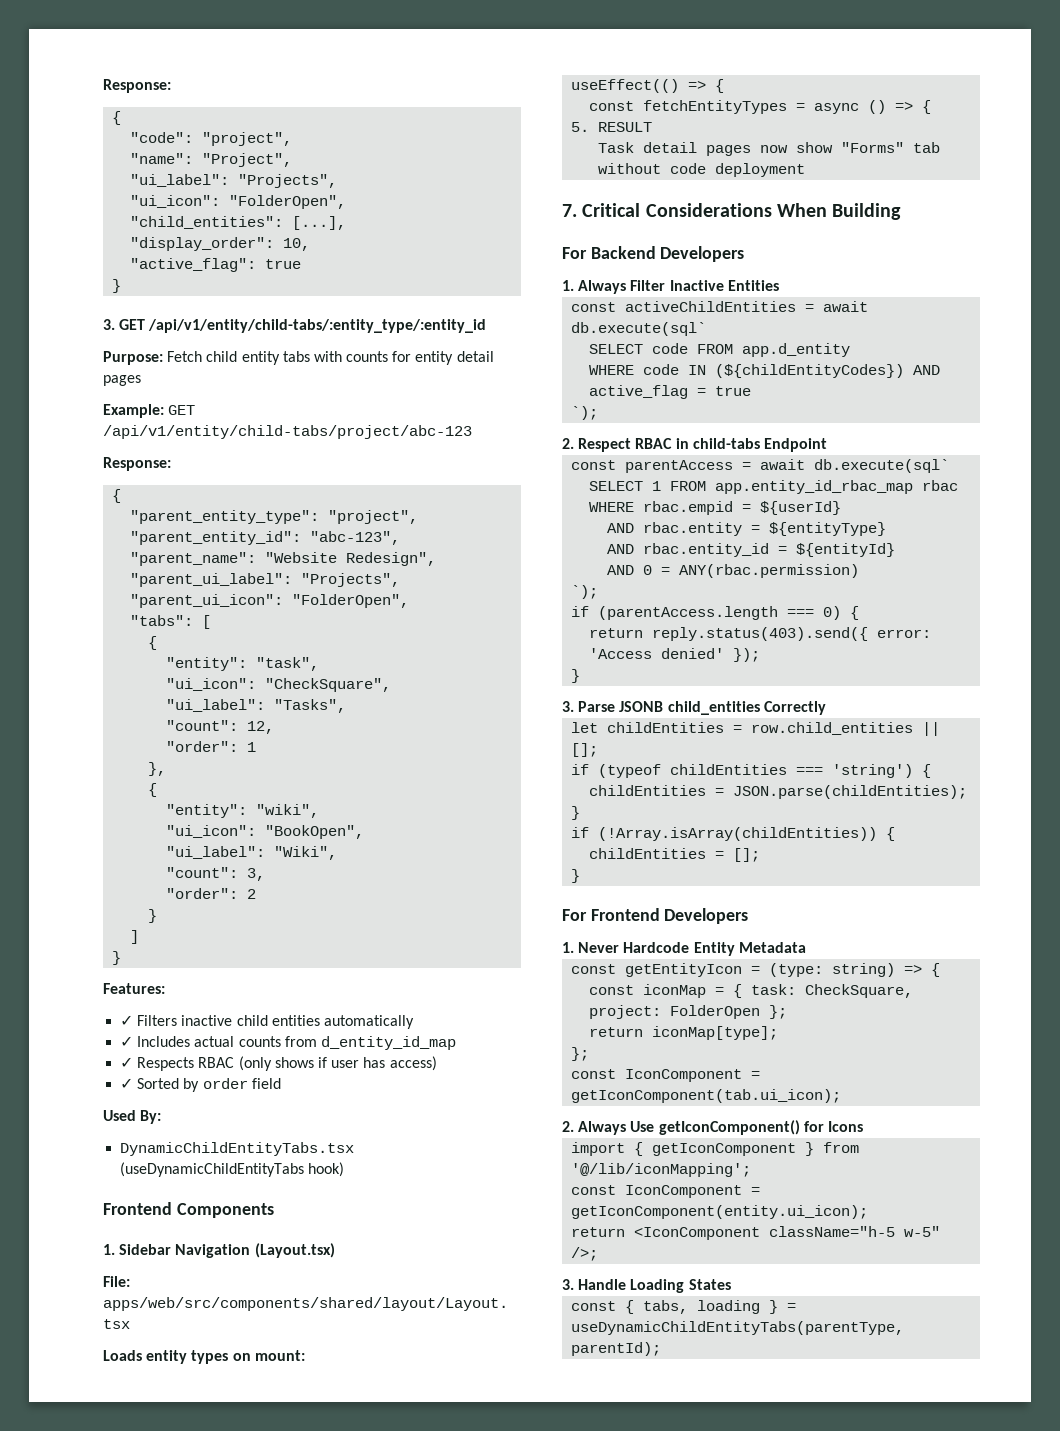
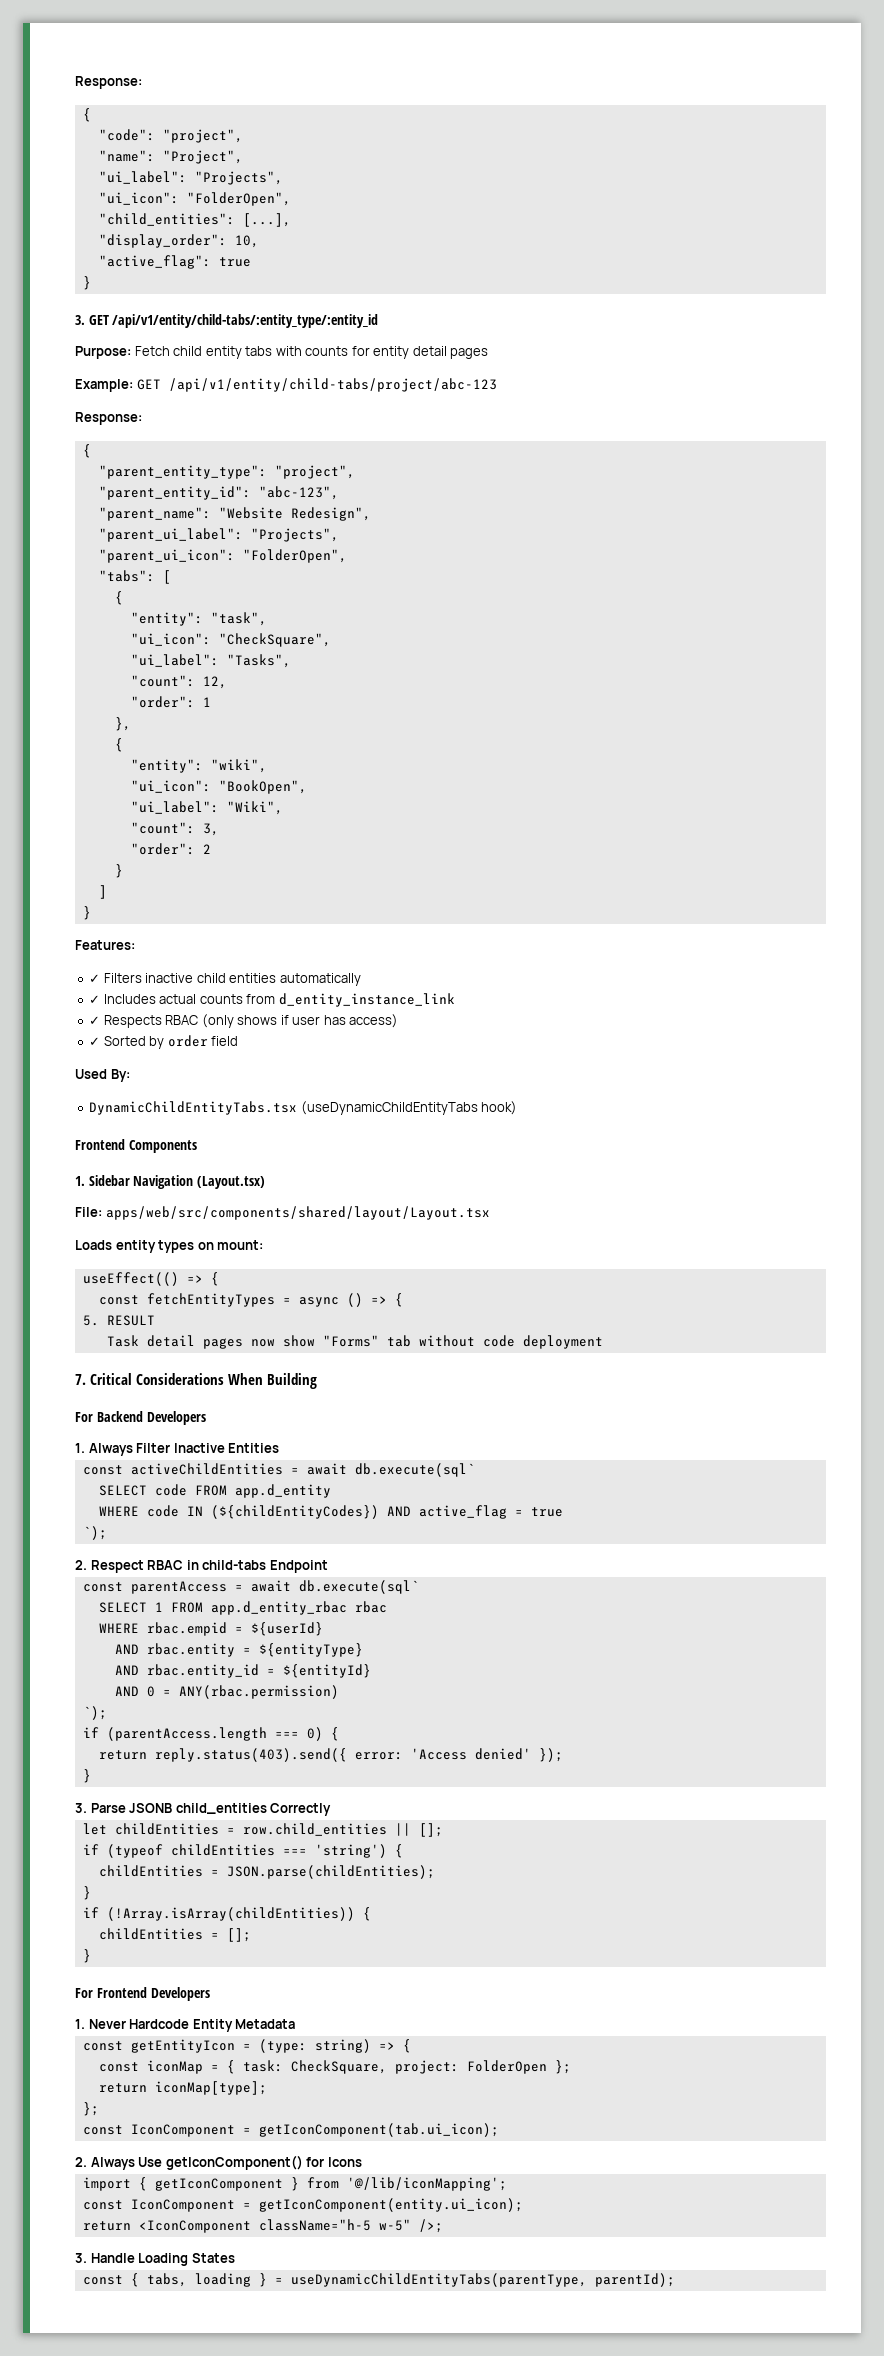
[320,1036,456,1050] d_entity_id_map -> [278,993,455,1007] d_entity_instance_link
[715,480,914,494] app.entity_id_rbac_map -> [210,1601,347,1615] app.d_entity_rbac

